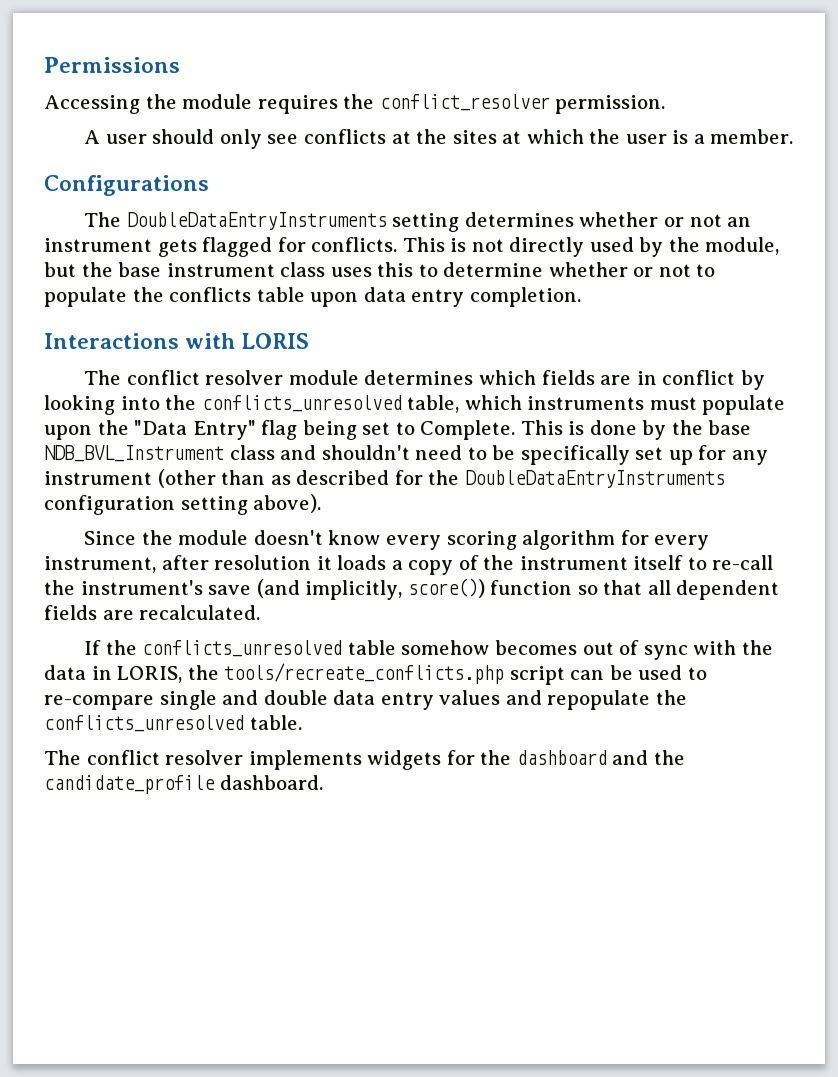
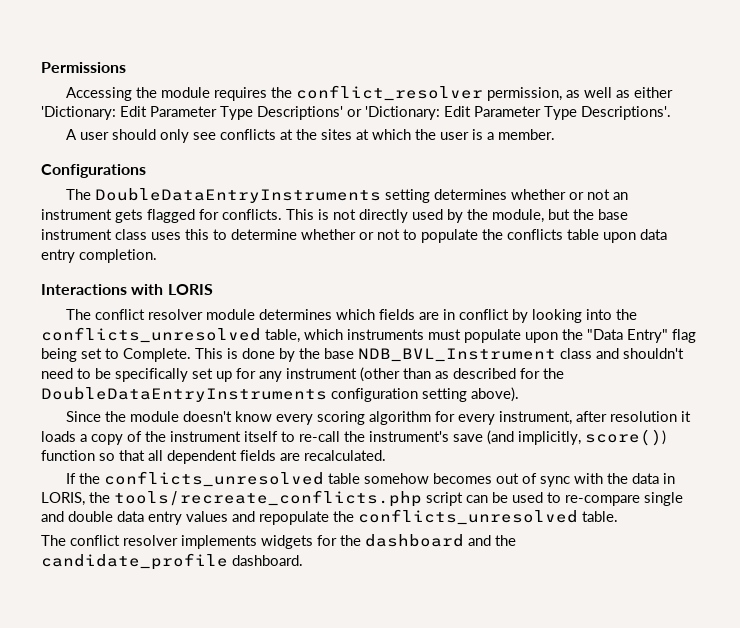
[555,95,666,114] permission. -> [487,87,674,101] [41,106,671,120] permission, as well as either 'Dictionary: Edit Parameter Type Descriptions' or 'Dictionary: Edit Parameter Type Descriptions'.

